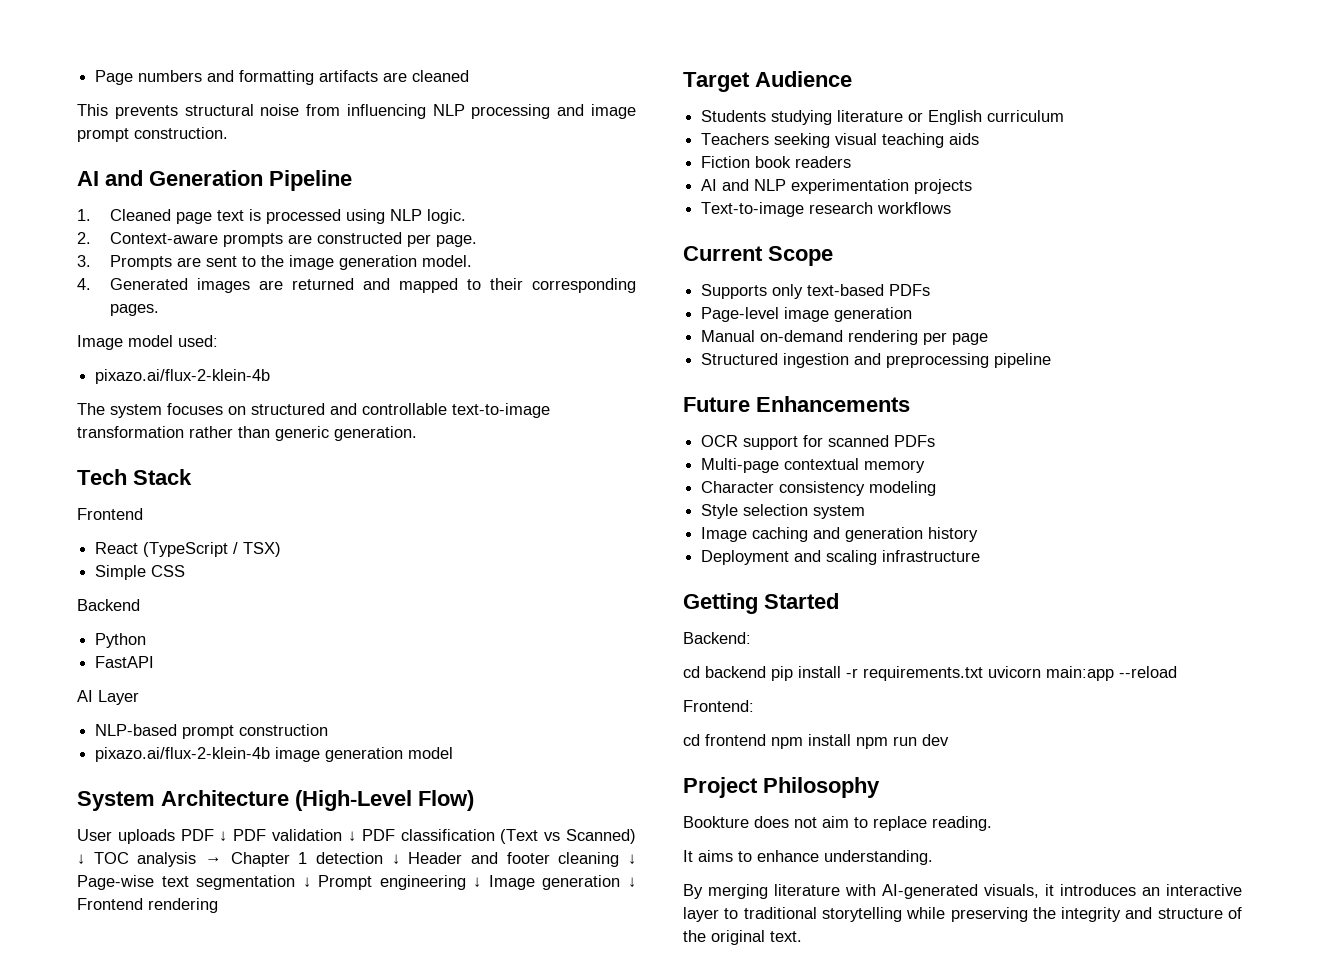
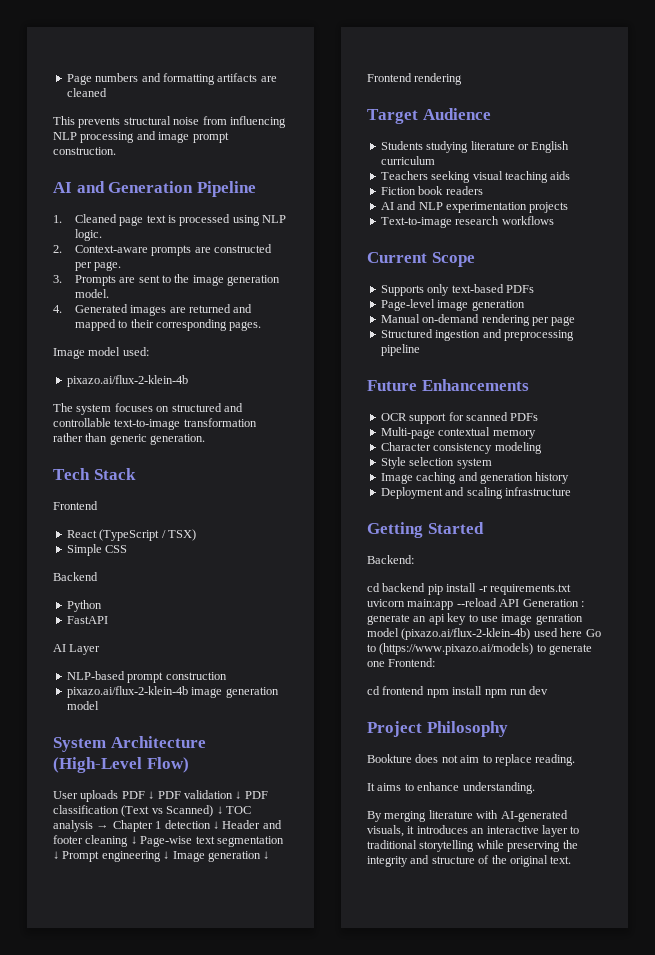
(1177, 672) // -> [499,599,584,607] [367,613,583,625] [367,628,601,640] [367,643,593,655] [367,661,385,667] API Generation : generate an api key to use image genration model (pixazo.ai/flux-2-klein-4b) used here Go to (https://www.pixazo.ai/models) to generate one

